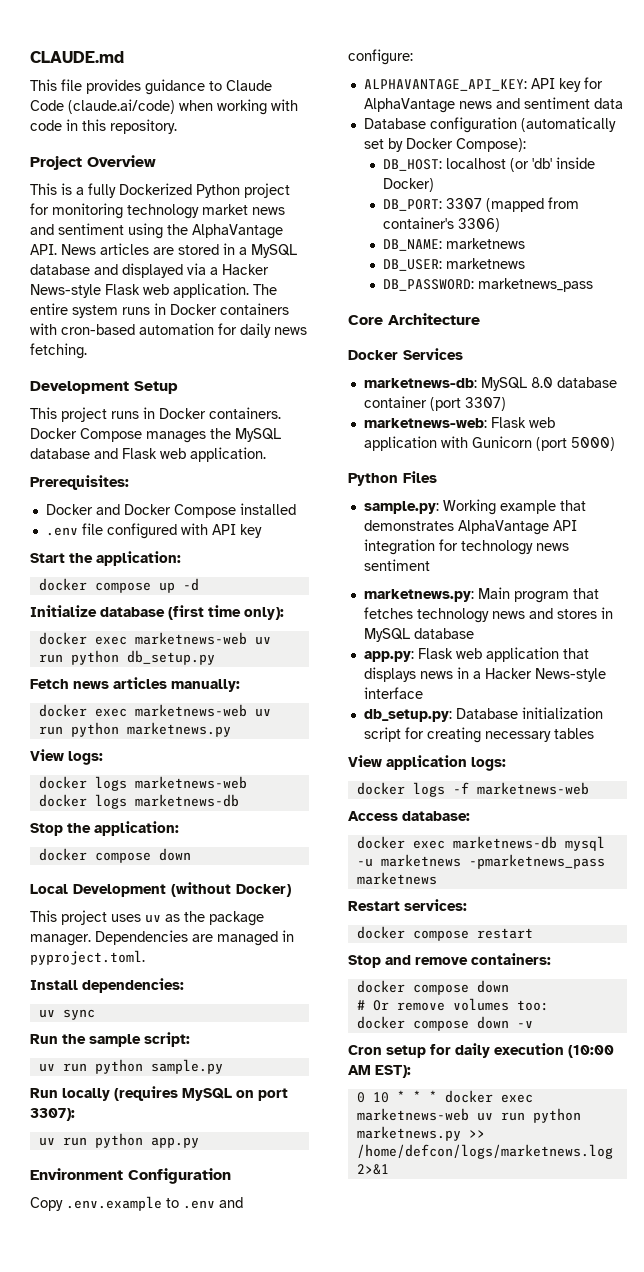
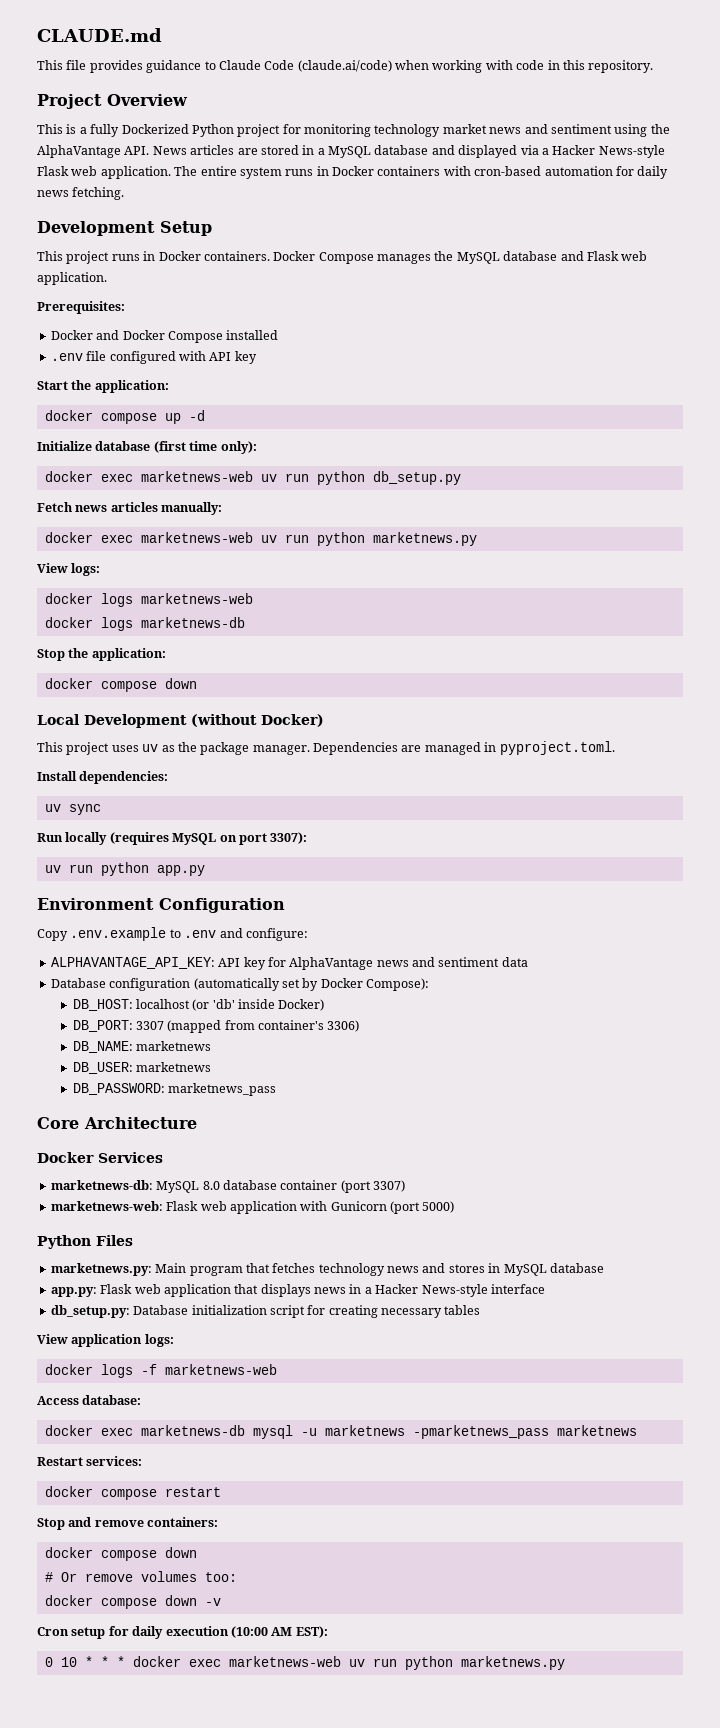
[30,1032,190,1047] [38,1059,223,1074] // Run the sample script: // uv run python sample.py -> (101, 809) none
[363,499,586,515] [363,520,577,535] [363,539,569,555] [363,559,430,571] // sample.py: Working example that demonstrates AlphaVantage API integration for technology news sentiment -> (133, 1240) none
[468,1130,485,1138] [356,1144,613,1159] [356,1164,389,1175] >> /home/defcon/logs/marketnews.log 2>&1 -> (565, 1663) none

